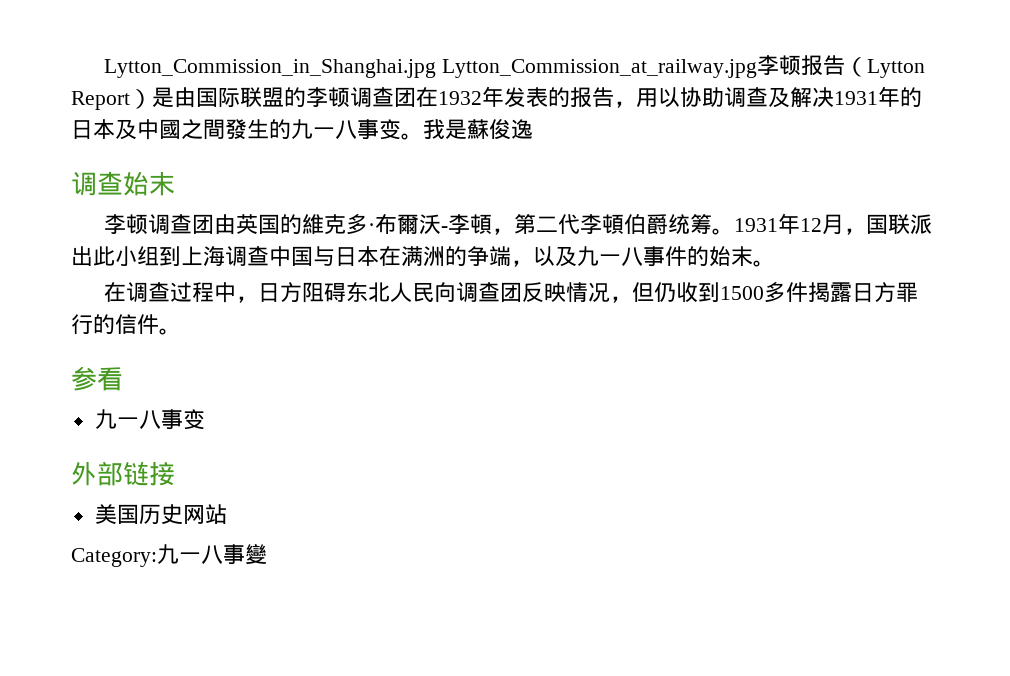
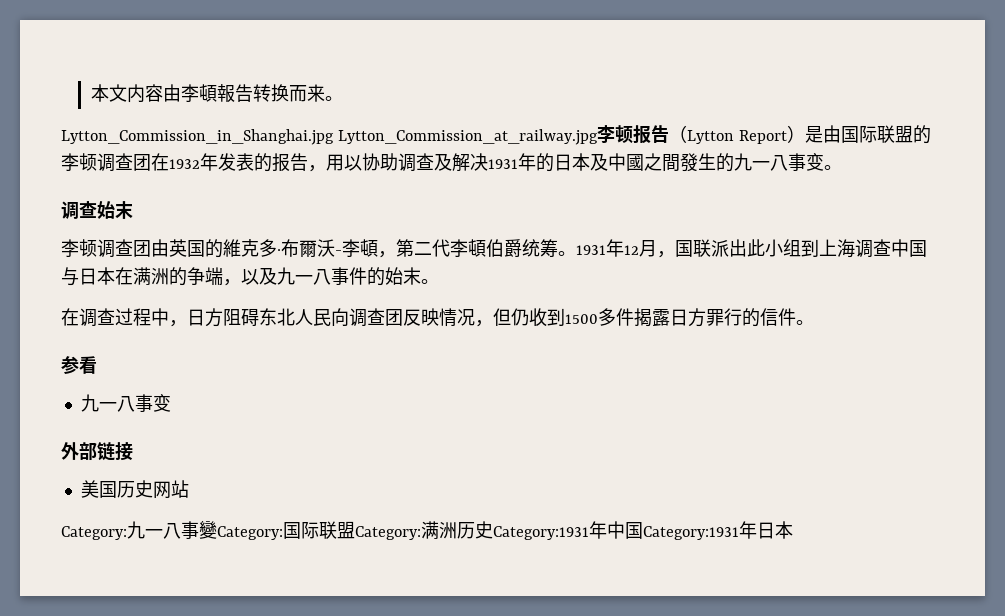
(104, 68) none -> [90,84,343,103] 本文内容由李頓報告转换而来。 //
[423,119,533,140] 我是蘇俊逸 -> (842, 167) none
(267, 554) none -> [217,521,793,540] Category:国际联盟Category:满洲历史Category:1931年中国Category:1931年日本

